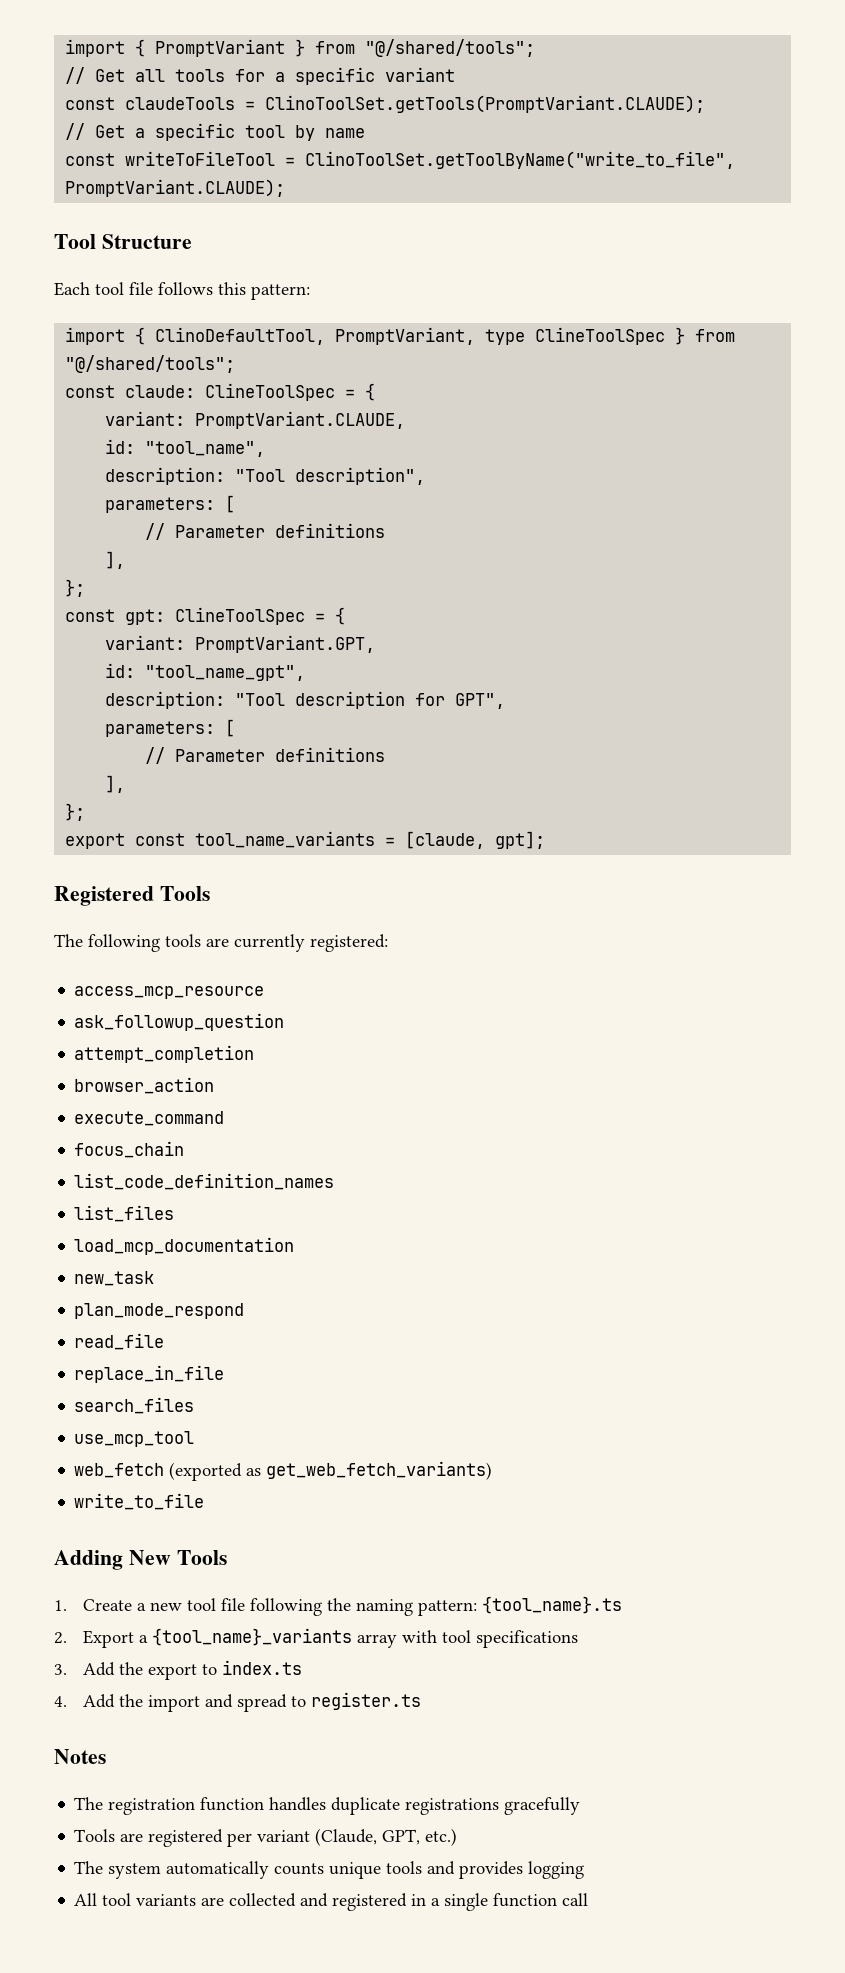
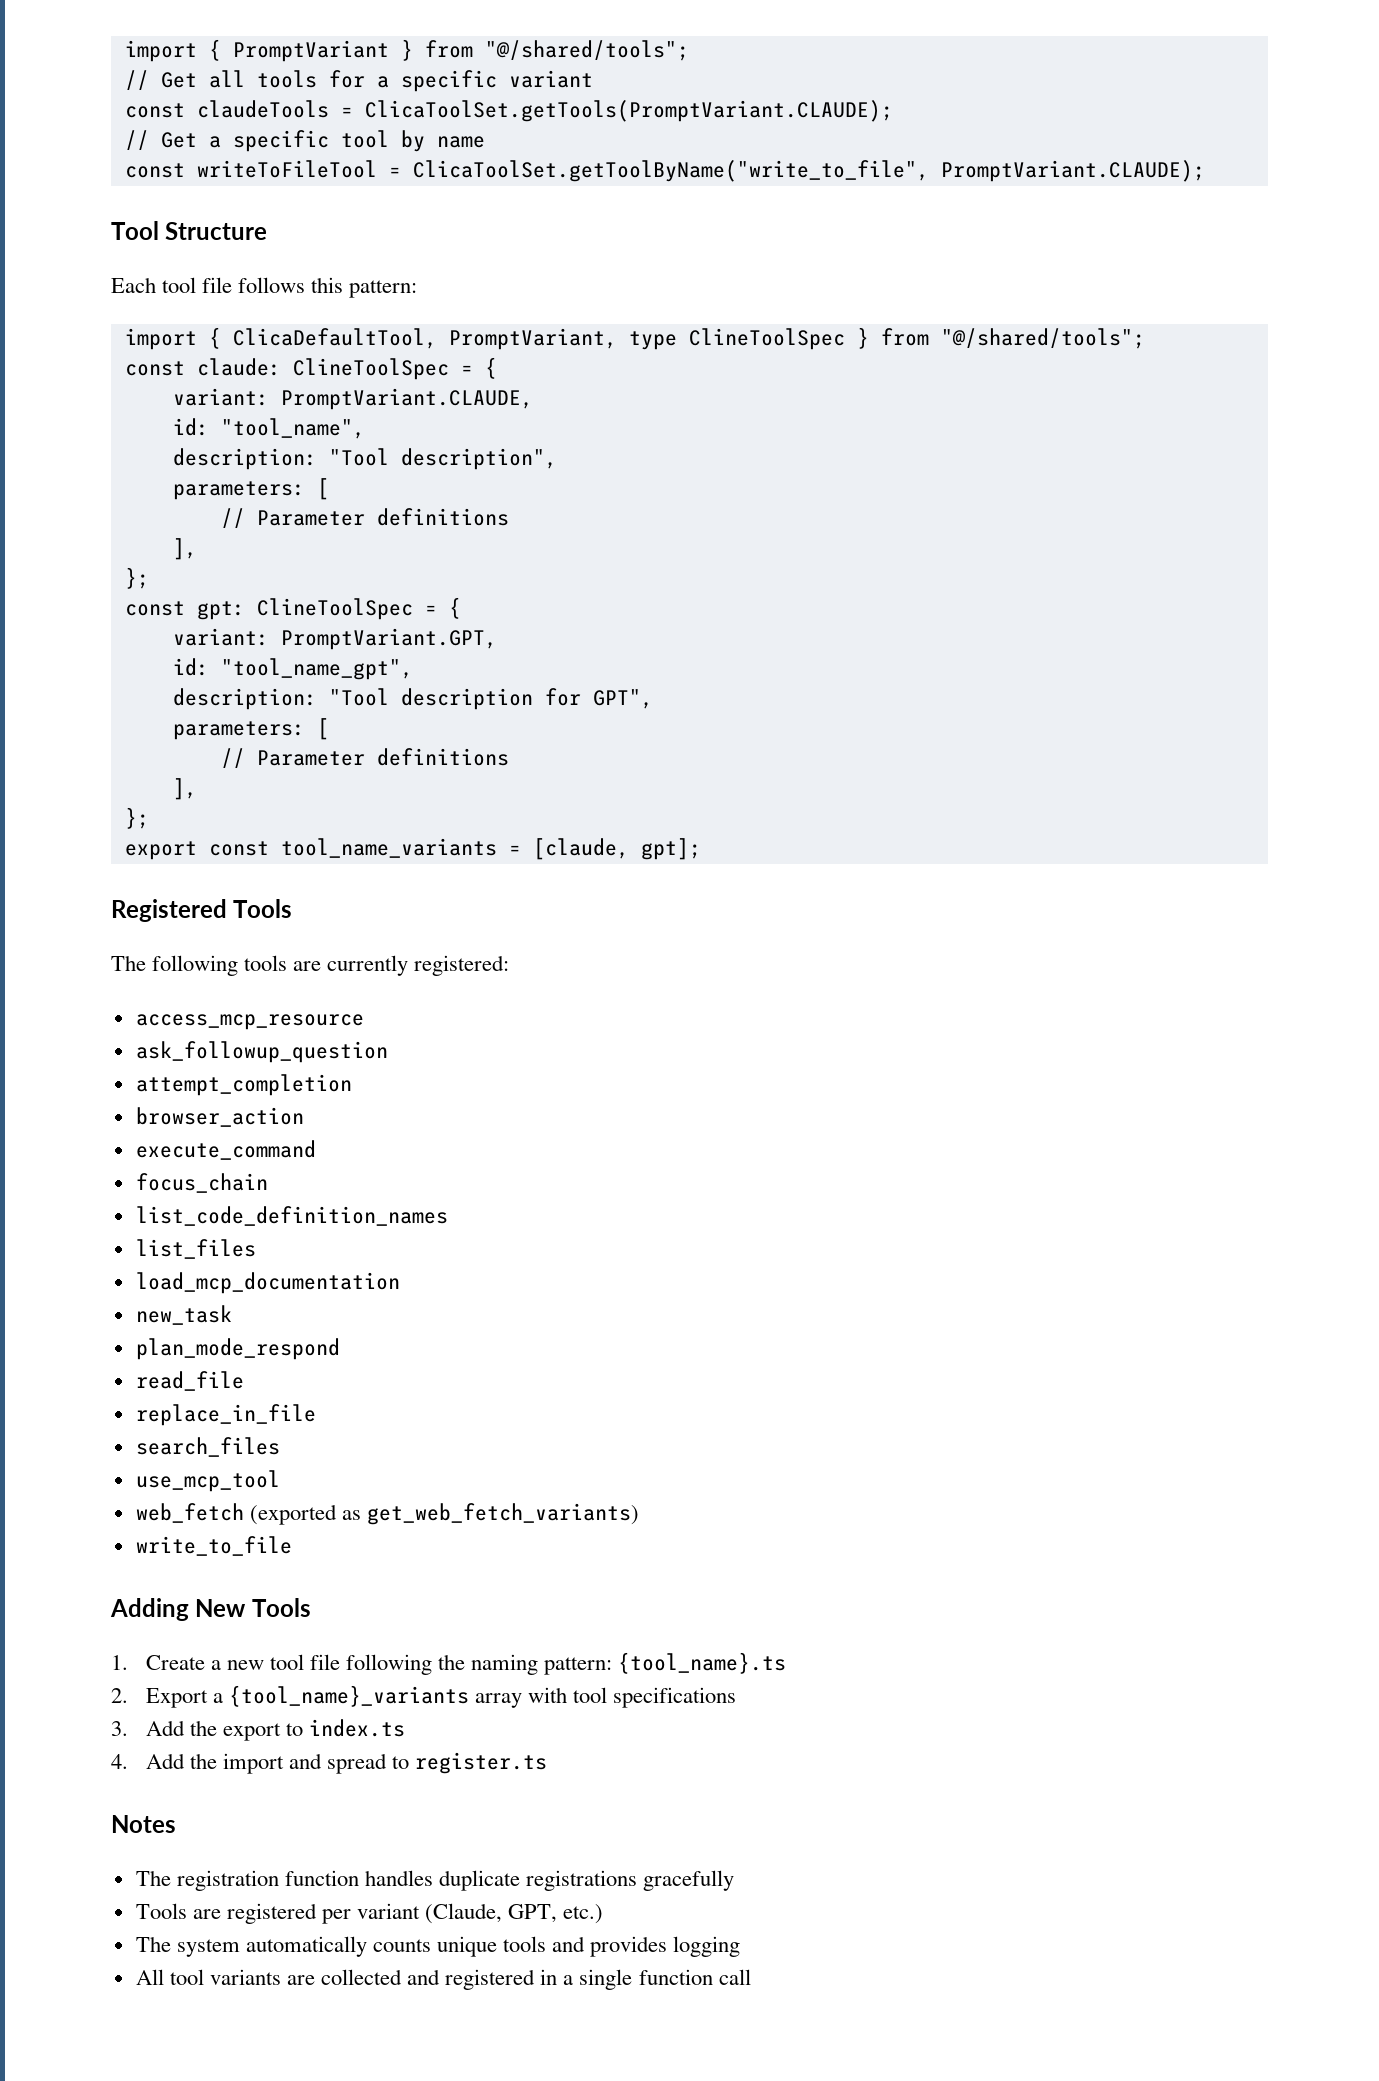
[265,95,706,113] ClinoToolSet.getTools(PromptVariant.CLAUDE); -> [364,100,893,122] ClicaToolSet.getTools(PromptVariant.CLAUDE);
[305,151,736,169] ClinoToolSet.getToolByName("write_to_file", -> [412,160,929,182] ClicaToolSet.getToolByName("write_to_file",
[155,327,326,345] ClinoDefaultTool, -> [232,328,437,349] ClicaDefaultTool,

